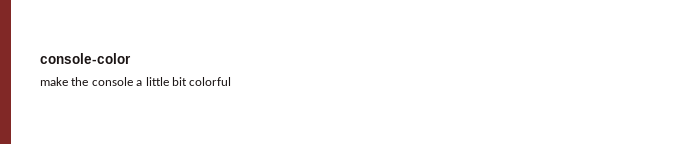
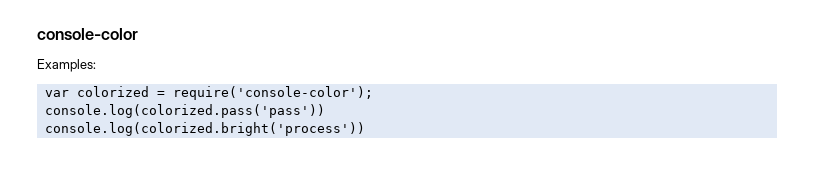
[40,77,232,86] make the console a little bit colorful -> [37,59,96,72] [44,86,373,100] [44,104,325,118] [44,122,365,136] Examples: // var colorized = require('console-color'); // console.log(colorized.pass('pass')) // console.log(colorized.bright('process'))

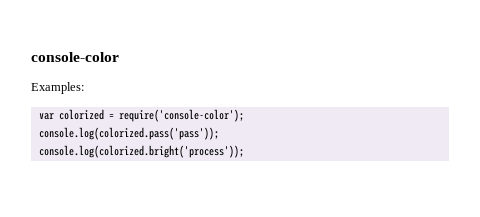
[44,104,325,118] [44,122,365,136] console.log(colorized.pass('pass')) // console.log(colorized.bright('process')) -> [38,127,219,140] [38,145,244,158] console.log(colorized.pass('pass')); // console.log(colorized.bright('process'));

